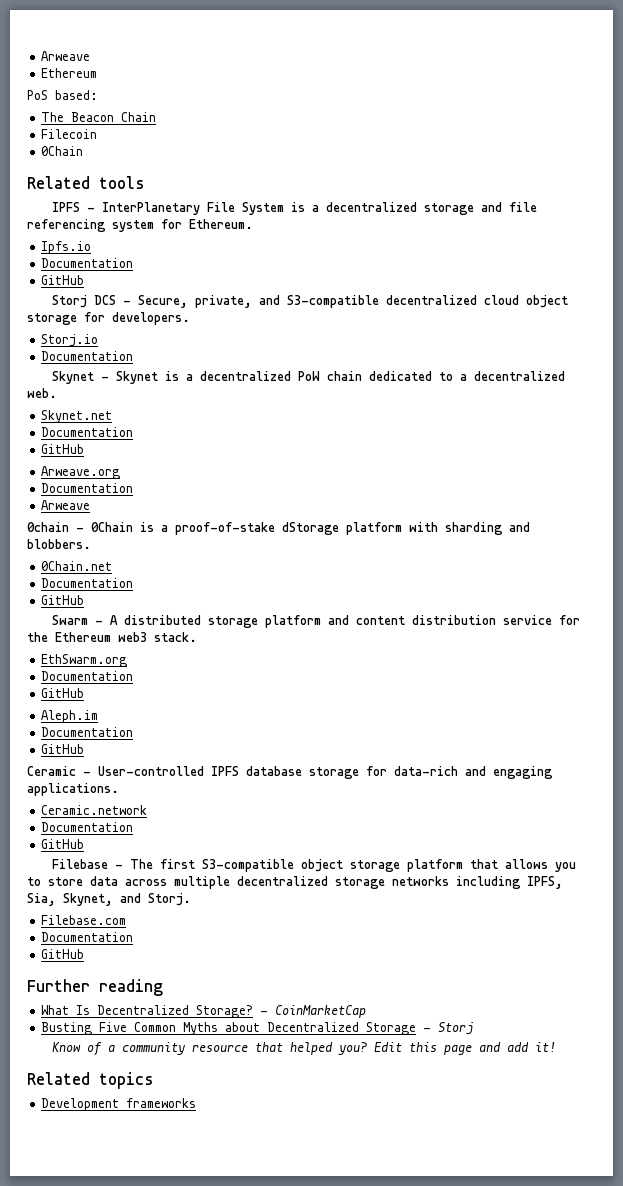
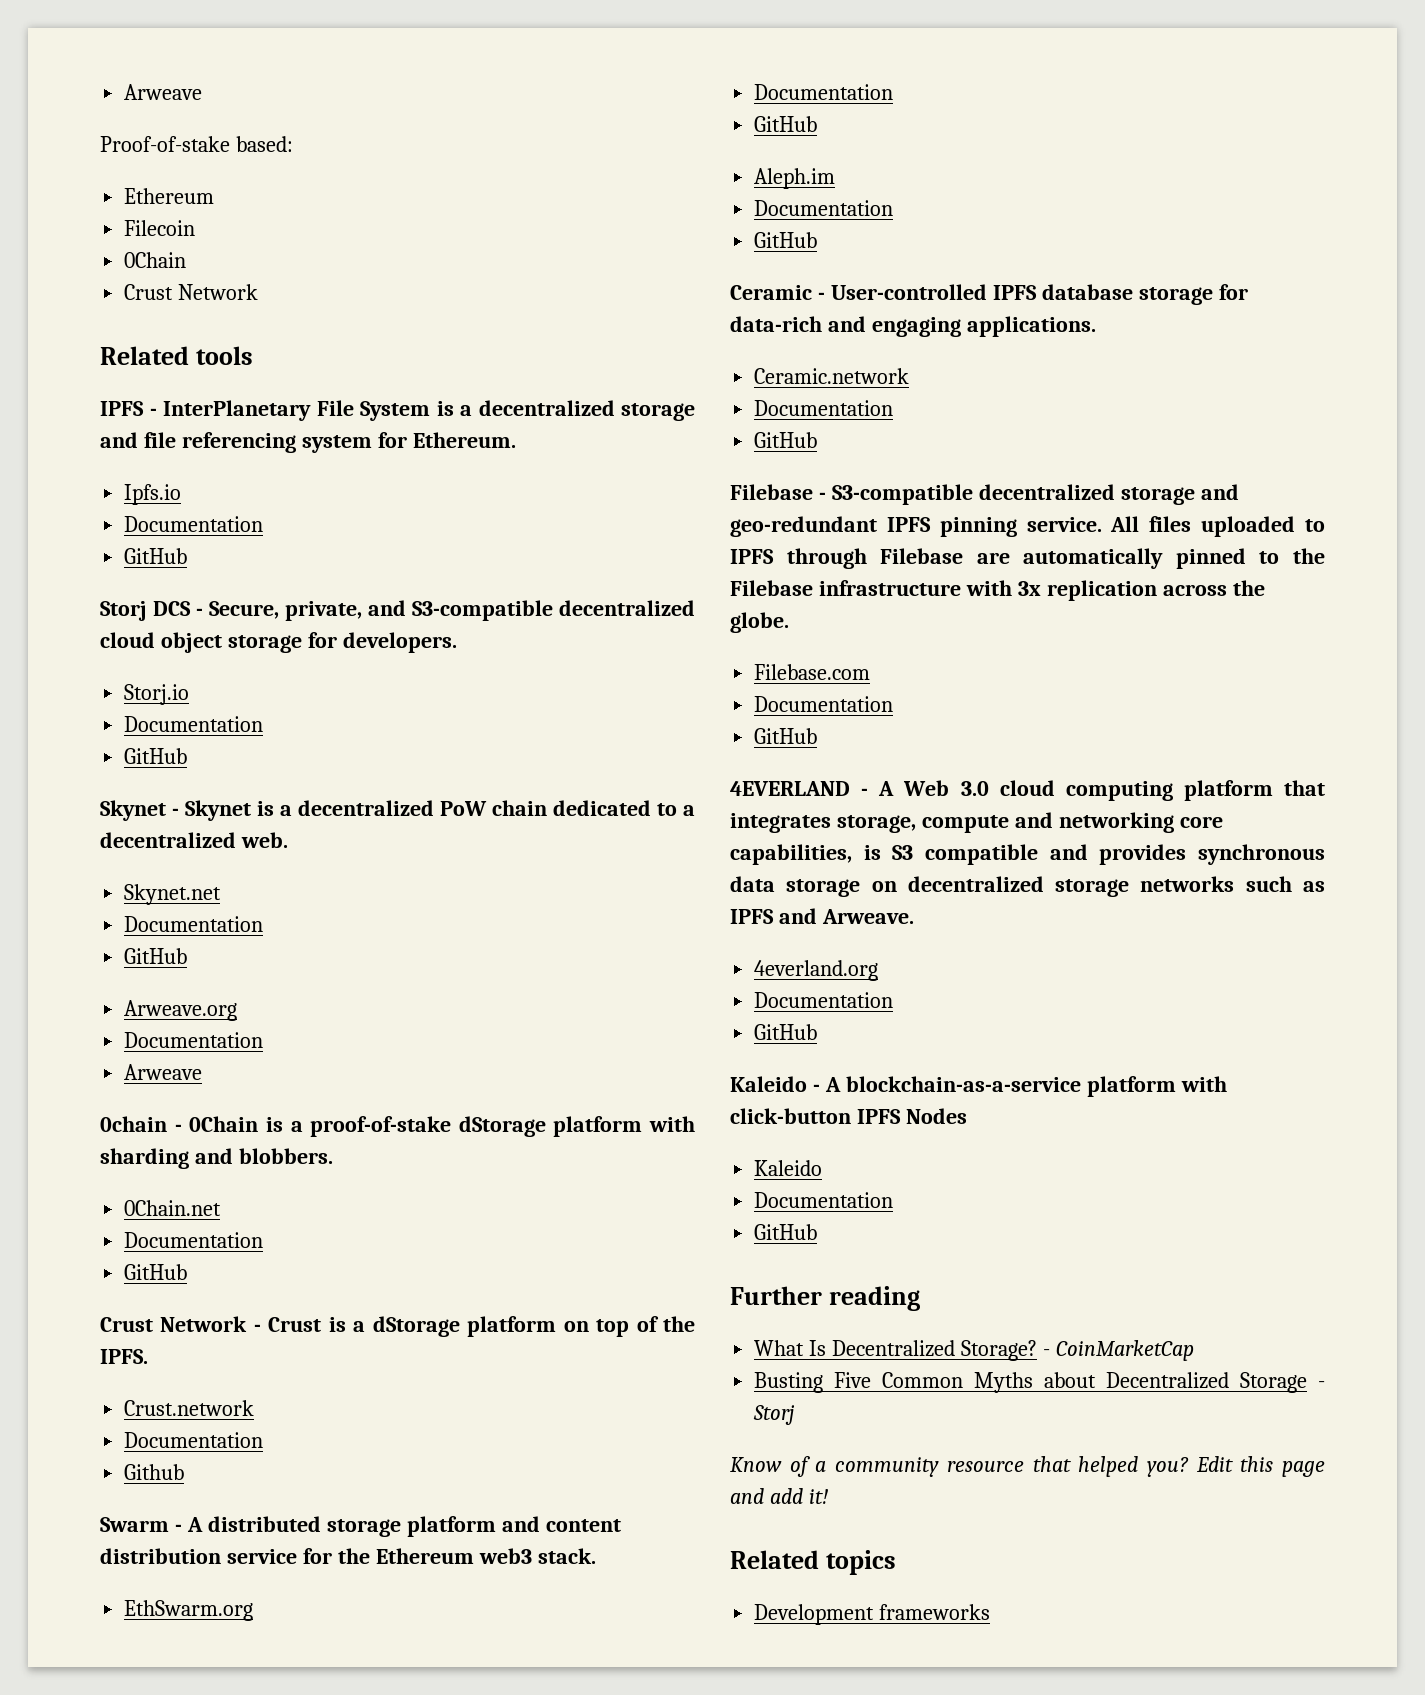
[41,51,91,61] [41,68,98,78] [27,90,48,100] Arweave // Ethereum // PoS -> [124,84,203,100] [100,136,230,152] Arweave // Proof-of-stake
[41,112,157,122] The Beacon Chain -> [124,188,215,204] Ethereum
(84, 151) none -> [124,284,259,300] // Crust Network
(134, 356) none -> [124,748,188,764] // GitHub
(85, 600) none -> [100,1316,695,1337] [100,1349,148,1364] [124,1400,255,1416] [124,1432,264,1448] [124,1464,185,1480] // Crust Network - Crust is a dStorage platform on top of the IPFS. // Crust.network // Documentation // Github
[129,859,576,872] [27,876,563,889] [27,893,191,906] [41,915,127,925] The first S3-compatible object storage platform that allows you to store data across multiple decentralized storage networks including IPFS, Sia, Skynet, and Storj. // Filebase.com -> [831,484,1239,505] [730,516,1325,537] [730,548,1325,569] [730,580,1265,601] [730,612,789,633] [754,664,871,680] [754,696,894,712] [754,728,818,744] [730,780,1325,801] [730,812,1223,833] [730,844,1325,865] [730,876,1325,897] [730,908,914,924] [754,960,879,981] [754,992,894,1008] [754,1024,818,1040] [730,1076,1227,1097] [730,1108,967,1124] [754,1160,823,1176] S3-compatible decentralized storage and geo-redundant IPFS pinning service. All files uploaded to IPFS through Filebase are automatically pinned to the Filebase infrastructure with 3x replication across the globe. // Filebase.com // Documentation // GitHub // 4EVERLAND - A Web 3.0 cloud computing platform that integrates storage, compute and networking core capabilities, is S3 compatible and provides synchronous data storage on decentralized storage networks such as IPFS and Arweave. // 4everland.org // Documentation // GitHub // Kaleido - A blockchain-as-a-service platform with click-button IPFS Nodes // Kaleido

